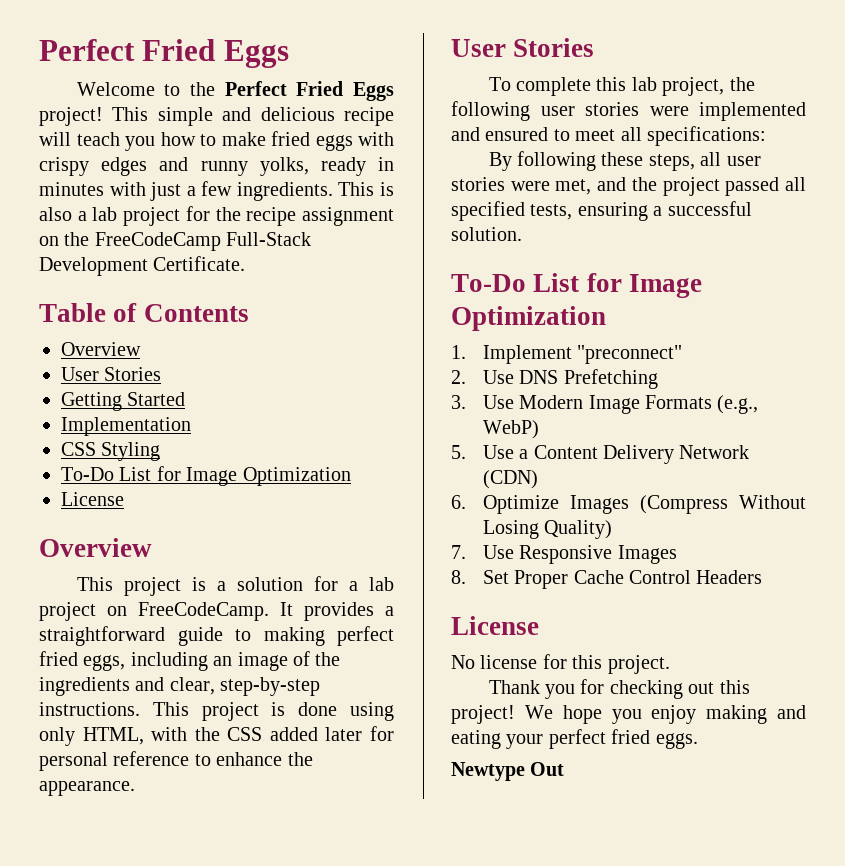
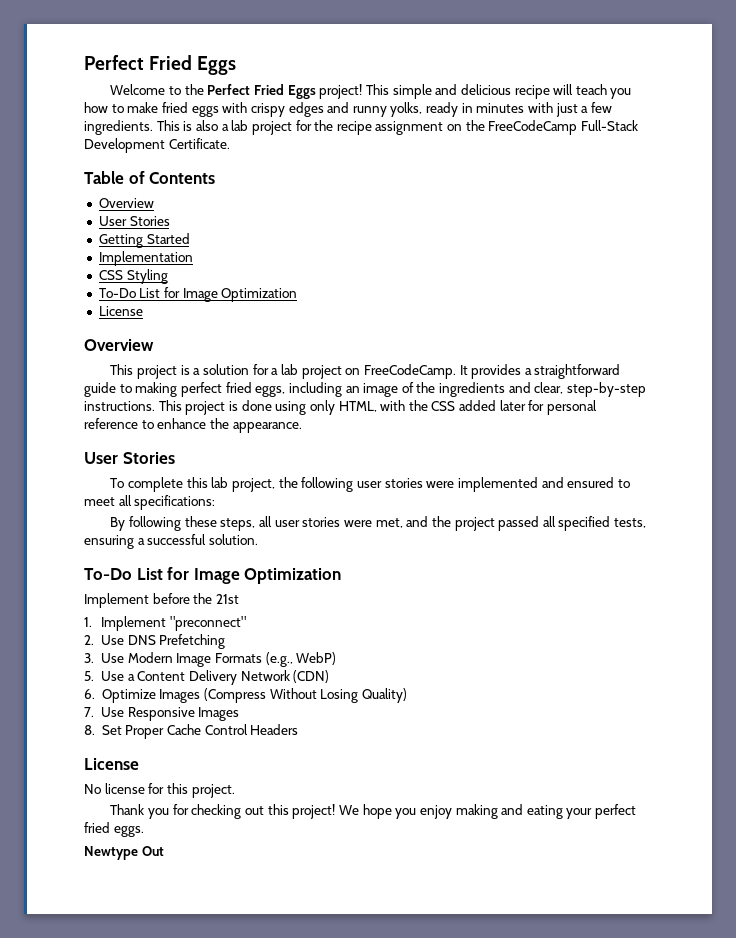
(606, 318) none -> [84,593,239,608] // Implement before the 21st

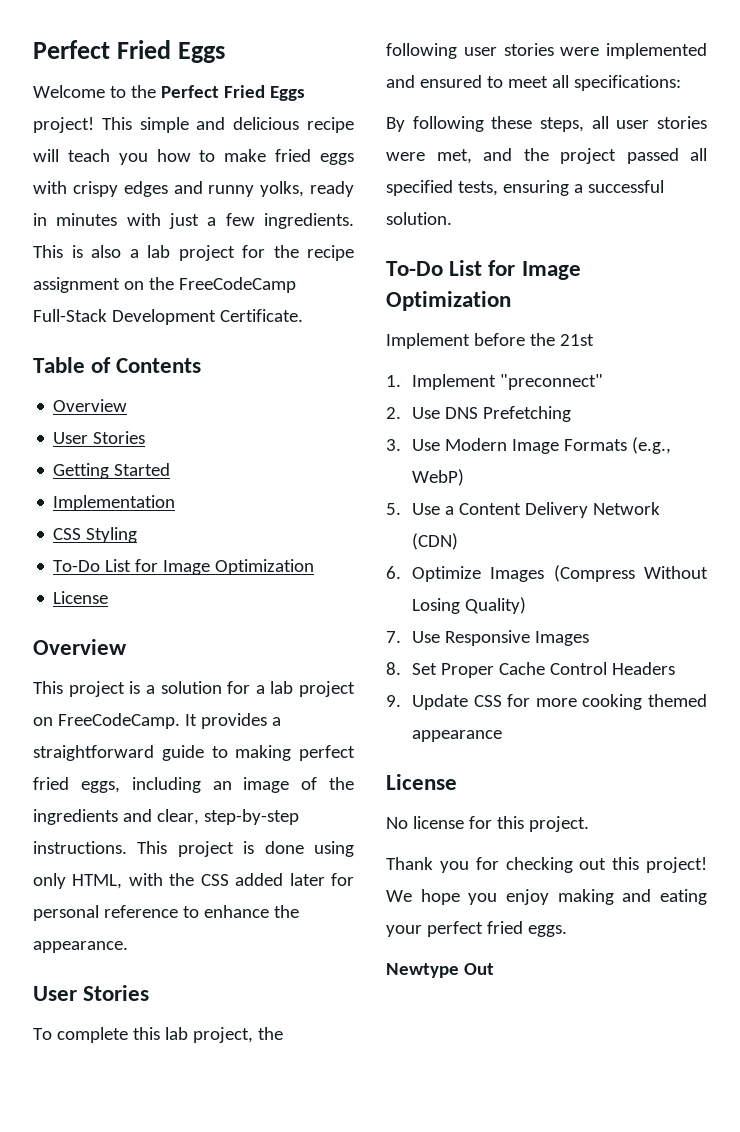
(299, 729) none -> [386,694,707,710] [412,730,503,742] // 9. Update CSS for more cooking themed appearance

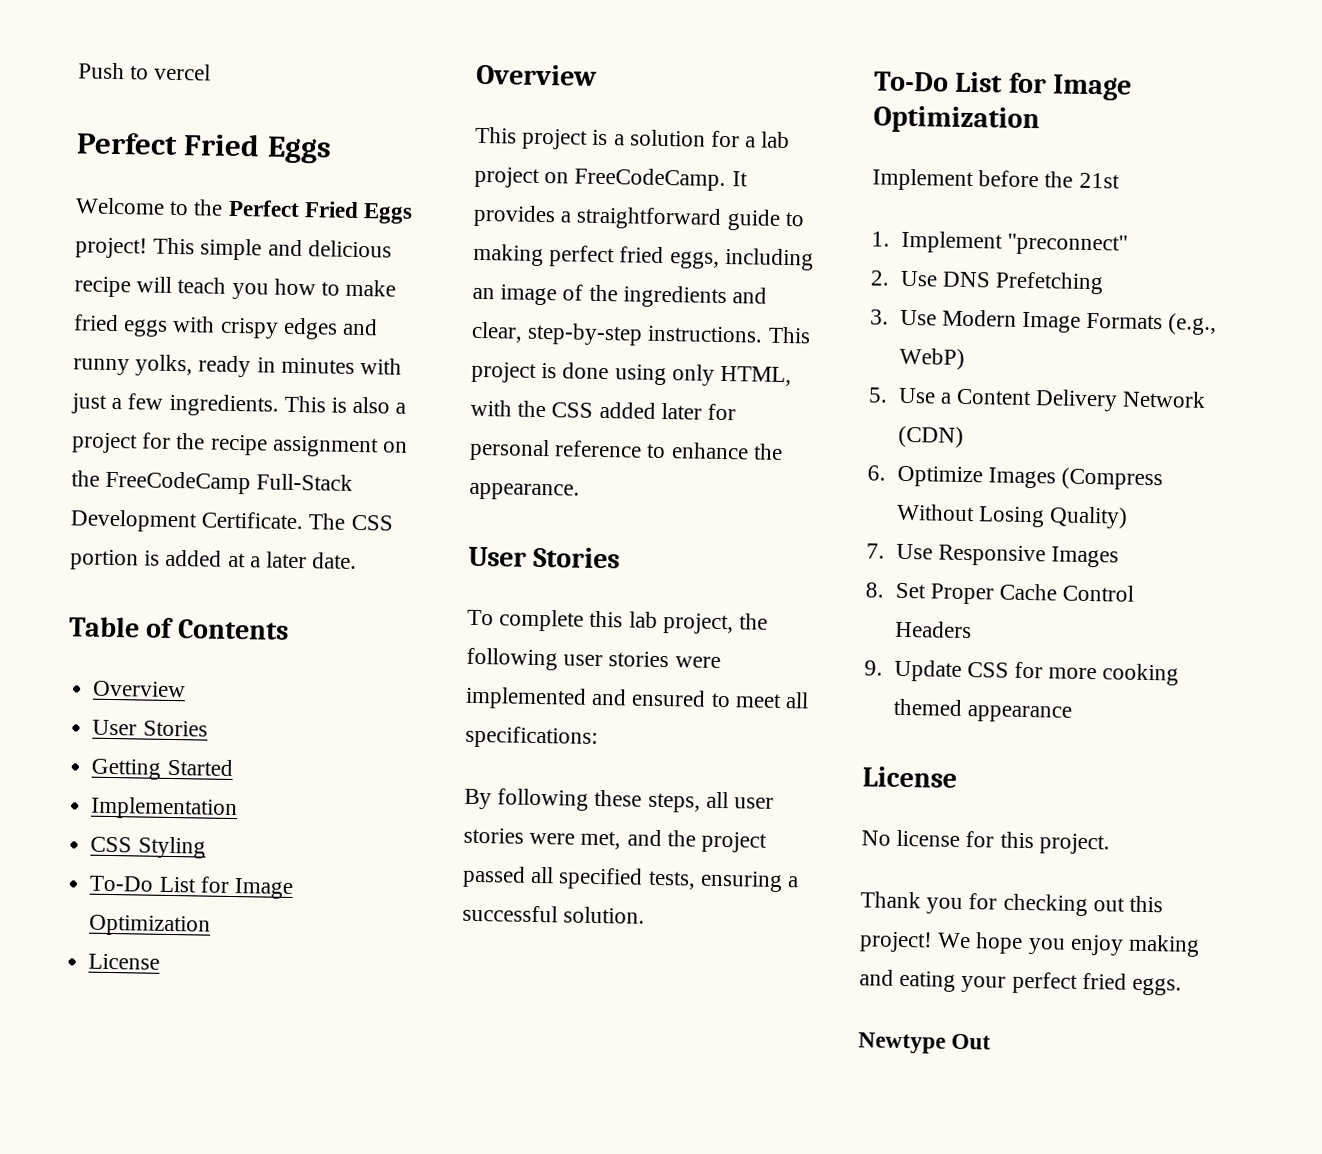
(33, 49) none -> [78,62,212,81] Push to vercel //
[147,245,170,258] lab -> (407, 408) none
(303, 315) none -> [308,513,393,531] [70,549,358,571] The CSS portion is added at a later date.

